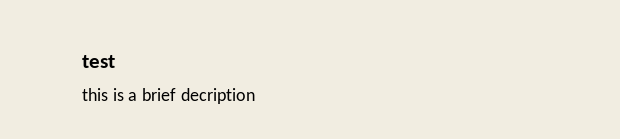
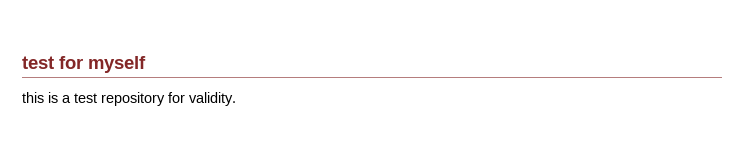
[82,55,115,68] test -> [22,56,146,73] test for myself
[142,88,255,104] brief decription -> [74,92,236,106] test repository for validity.

